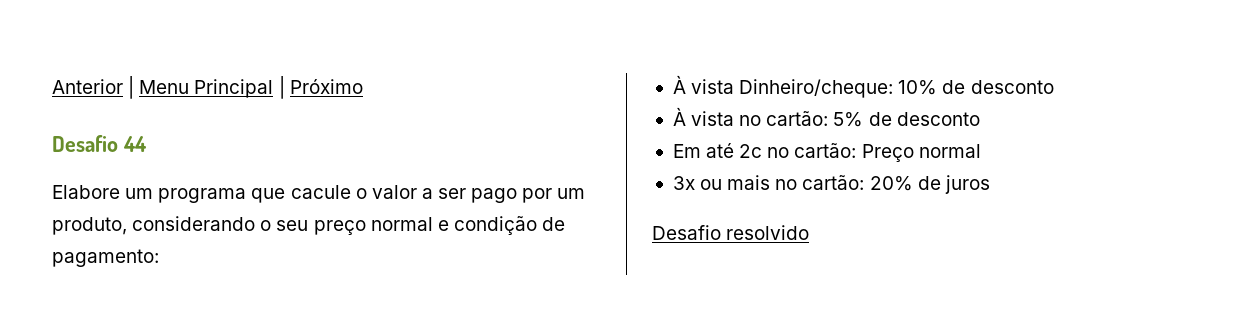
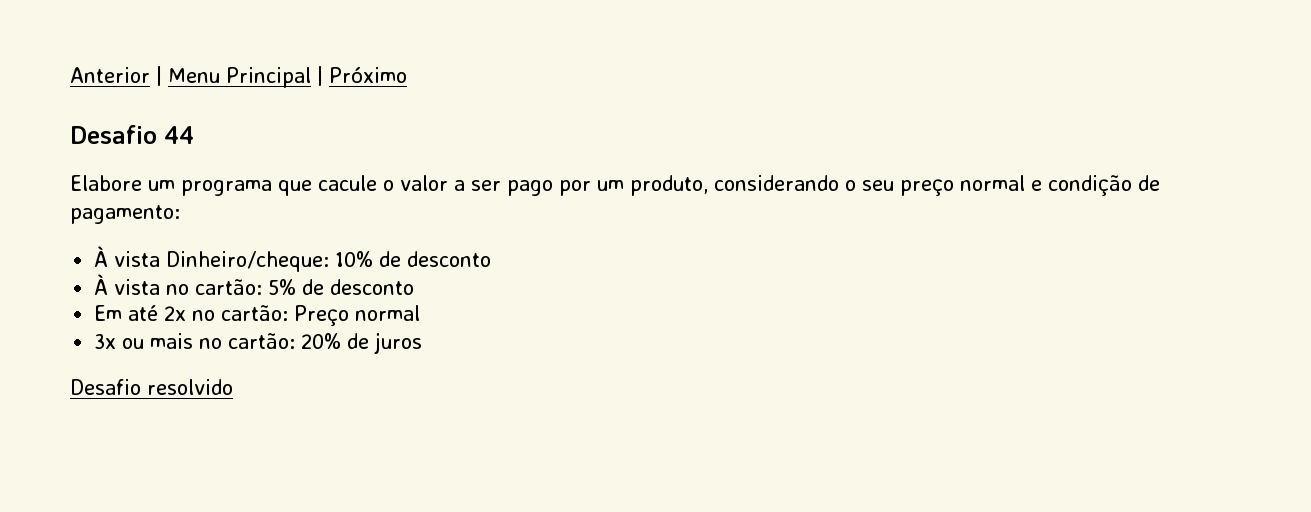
[739,144,763,158] 2c -> [164,306,187,321] 2x

